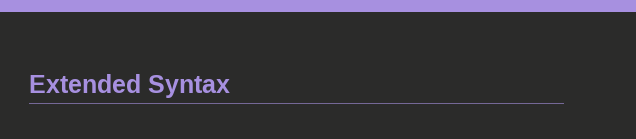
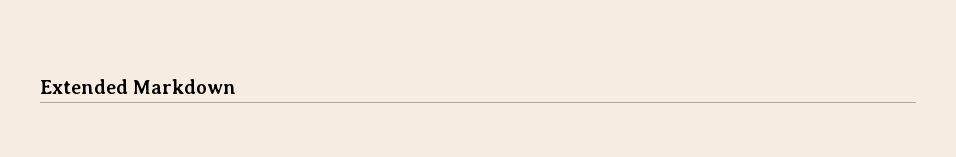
[148,75,230,98] Syntax -> [133,79,237,94] Markdown

